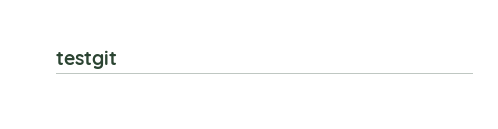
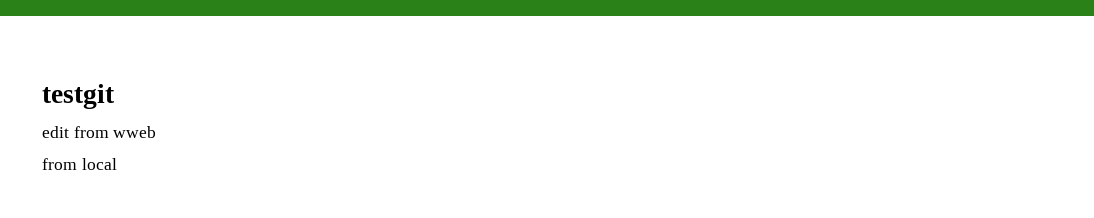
(117, 59) none -> [42,126,157,138] [42,158,117,170] // edit from wweb // from local

